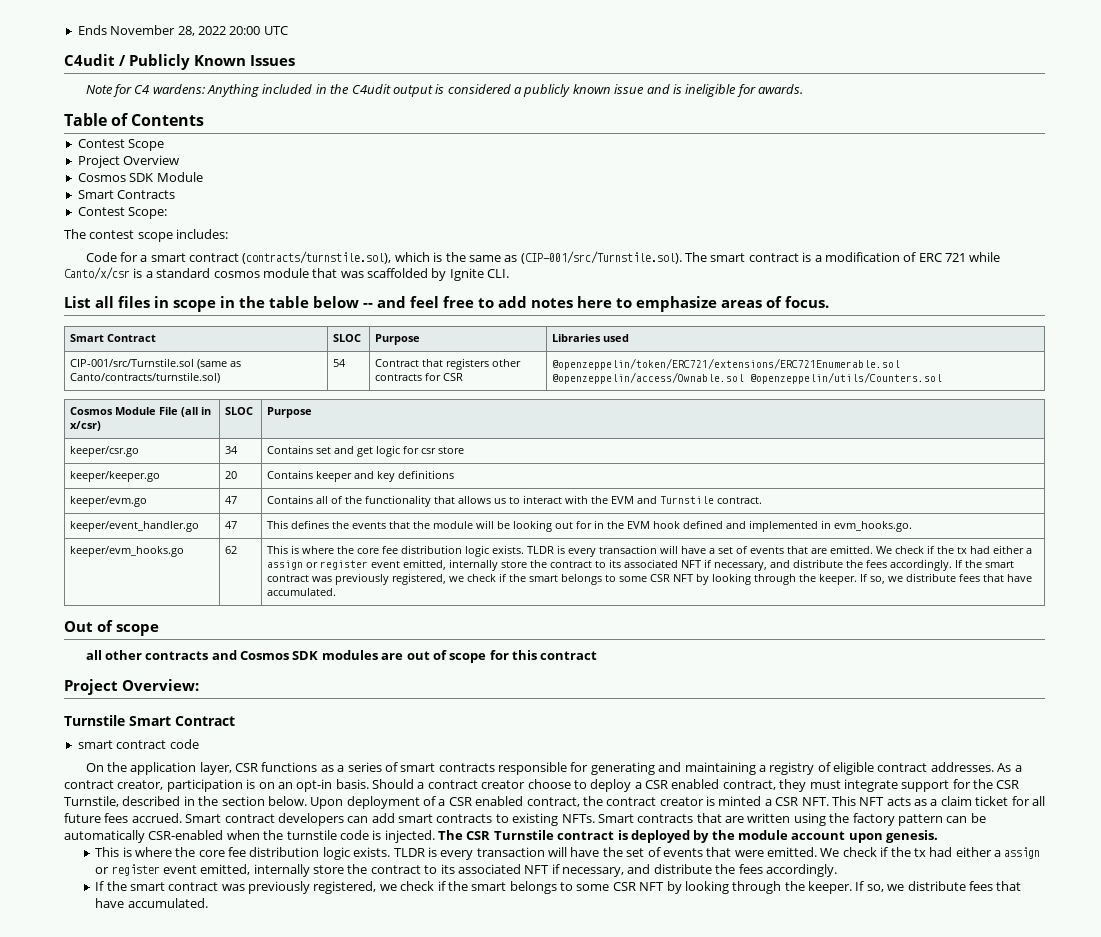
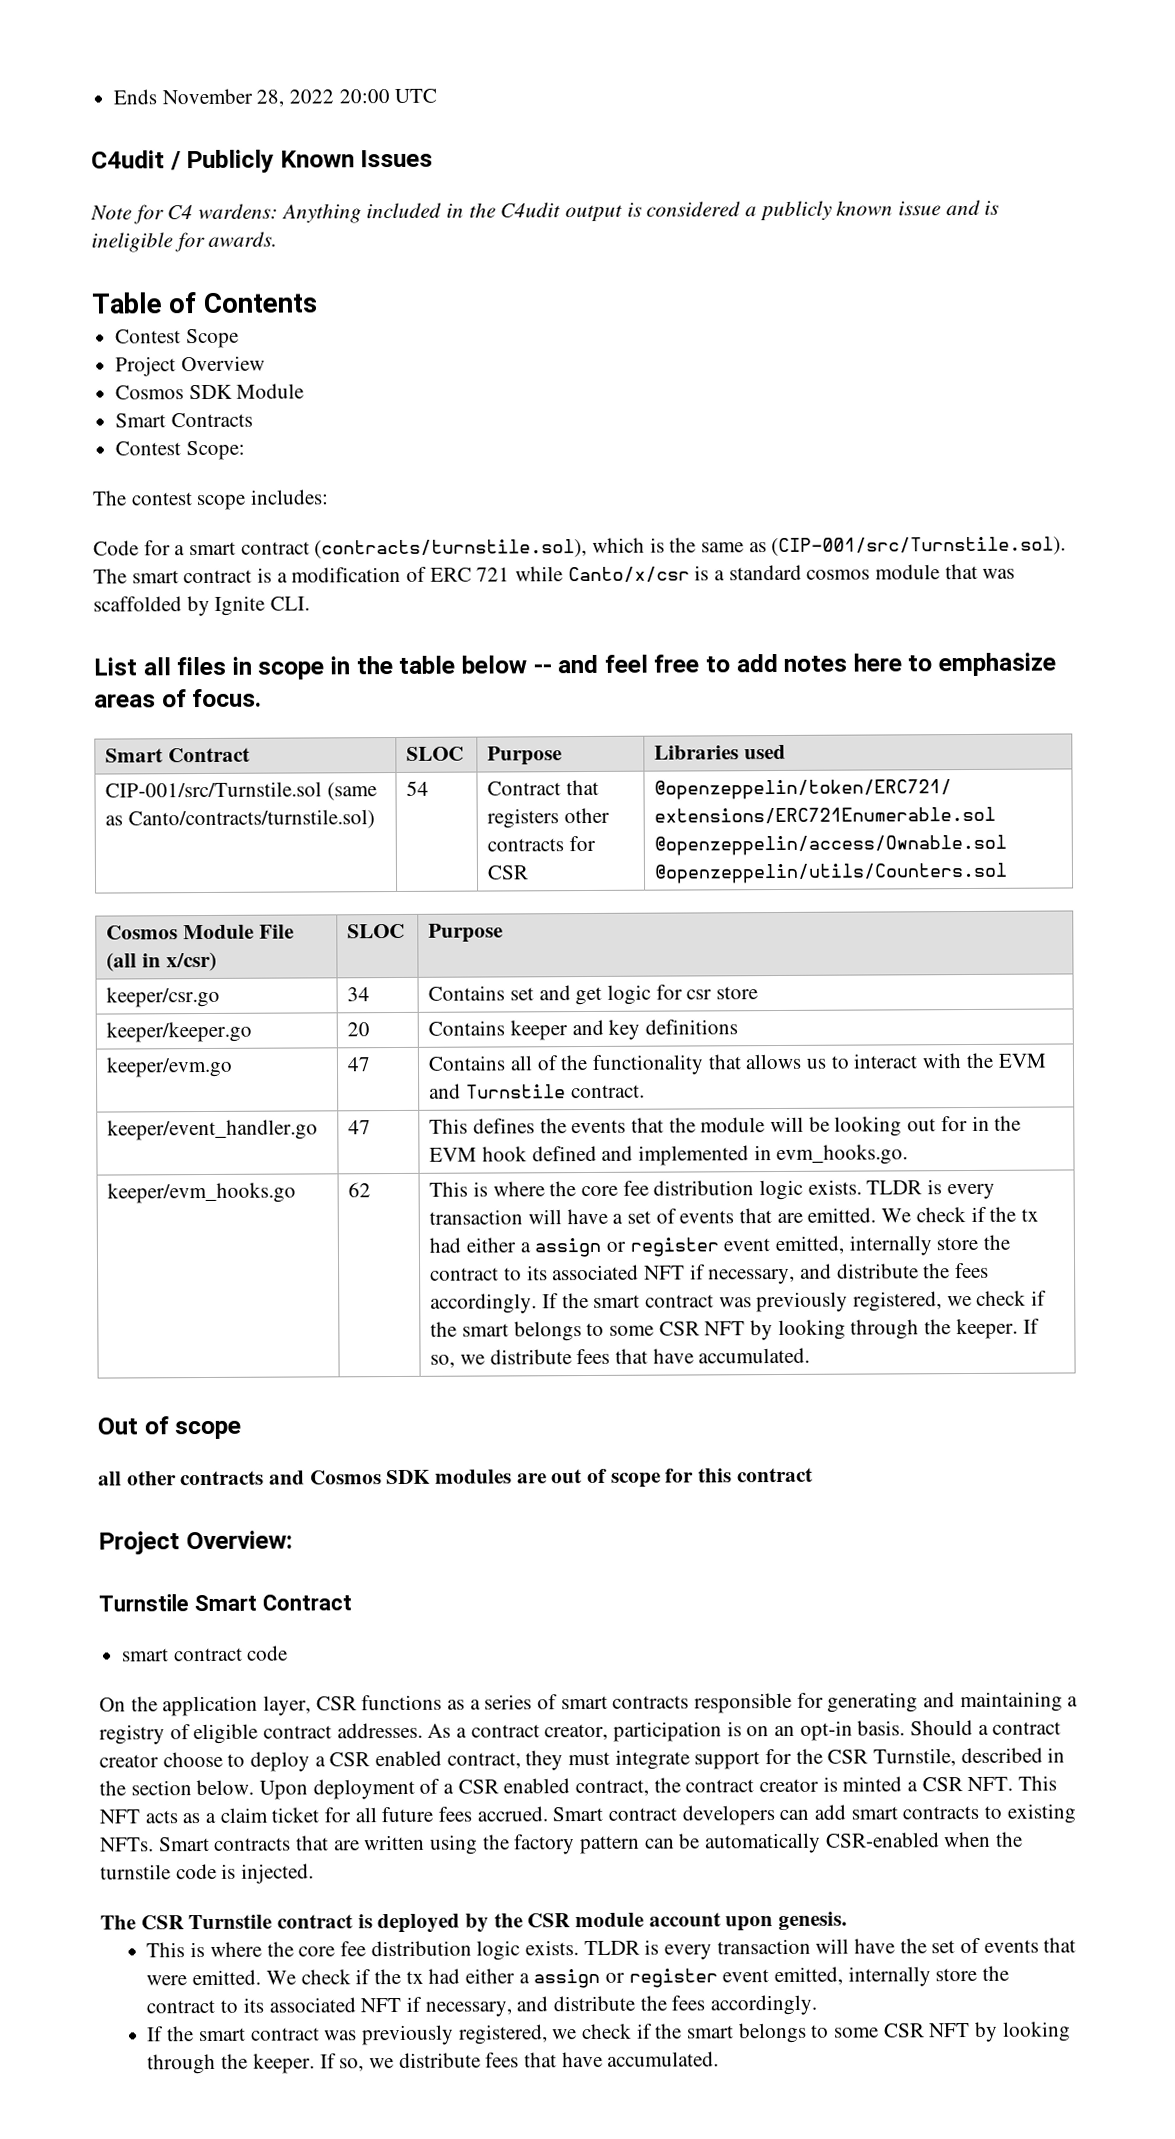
(435, 836) none -> (315, 1873) //
(735, 835) none -> [527,1913,572,1928] CSR

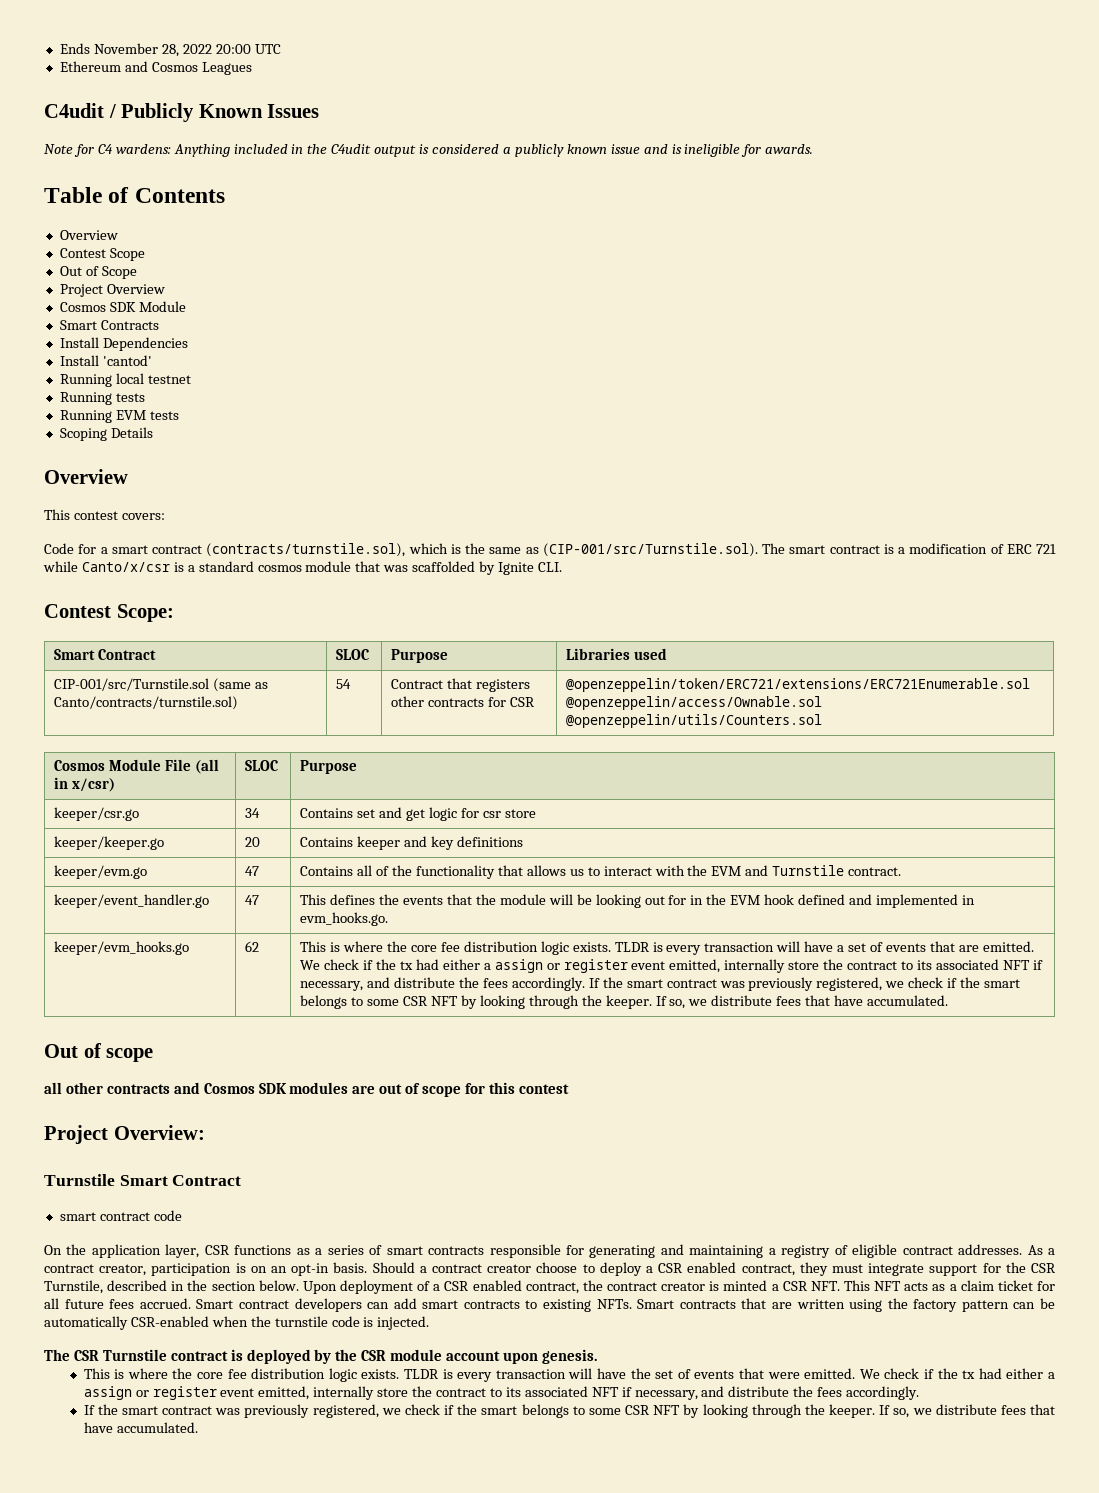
(438, 95) none -> [59,61,252,75] // Ethereum and Cosmos Leagues
(318, 303) none -> [59,230,118,240] // Overview
(239, 338) none -> [59,266,137,279] // Out of Scope
[115,440,245,461] [92,489,330,511] Contest Scope: // The contest scope includes: -> [59,337,188,351] [59,355,152,366] [59,373,191,387] [59,392,145,405] [59,410,179,423] [59,427,153,441] [44,469,128,484] [44,509,165,520] Install Dependencies // Install 'cantod' // Running local testnet // Running tests // Running EVM tests // Scoping Details // Overview // This contest covers:
[93,652,1057,680] [94,688,263,708] List all files in scope in the table below -- and feel free to add notes here to emphasize areas of focus. -> [44,604,174,622] Contest Scope:
[736,1467,813,1483] contract -> [518,1084,569,1094] contest

